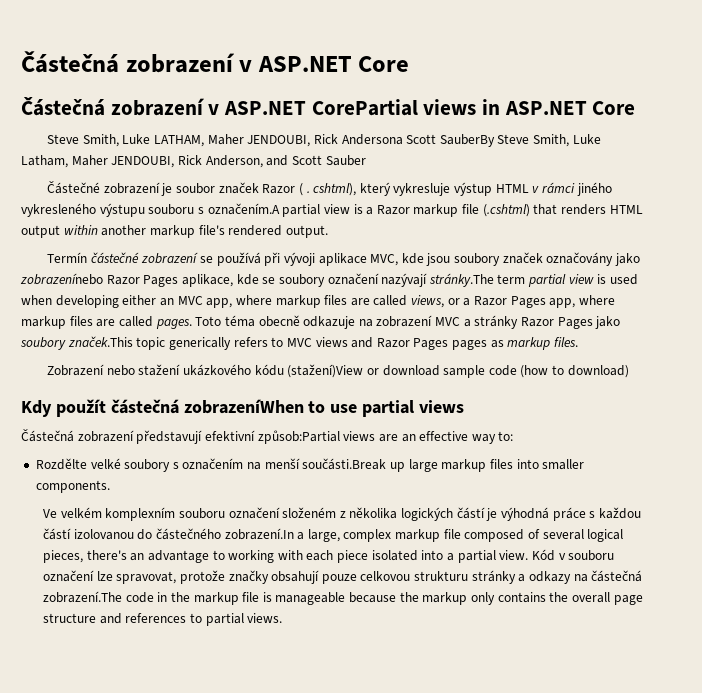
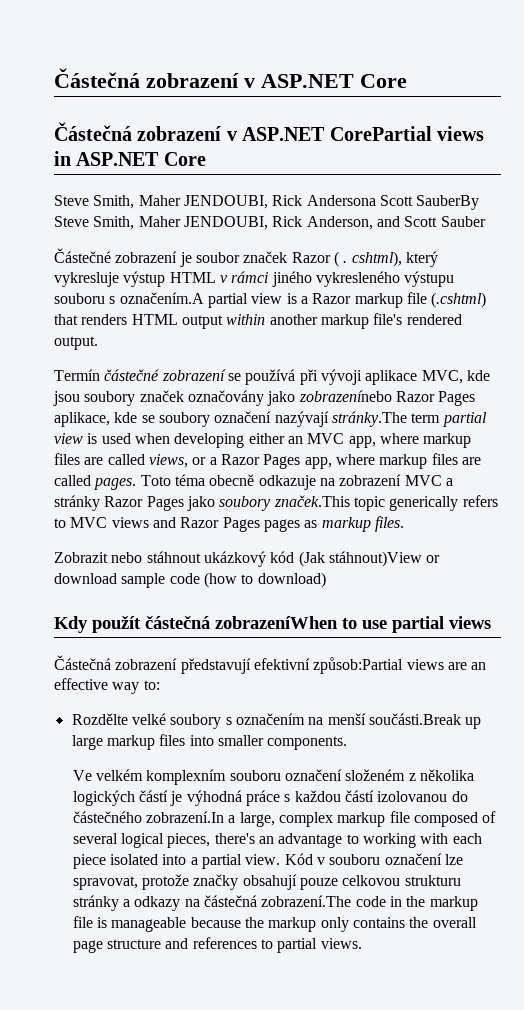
[122,134,204,147] Luke LATHAM, -> (135, 202) none
[572,134,601,144] [21,155,68,168] Luke Latham, -> (135, 223) none
[46,364,364,378] Zobrazení nebo stažení ukázkového kódu (stažení)View -> [54,551,422,567] Zobrazit nebo stáhnout ukázkový kód (Jak stáhnout)View

